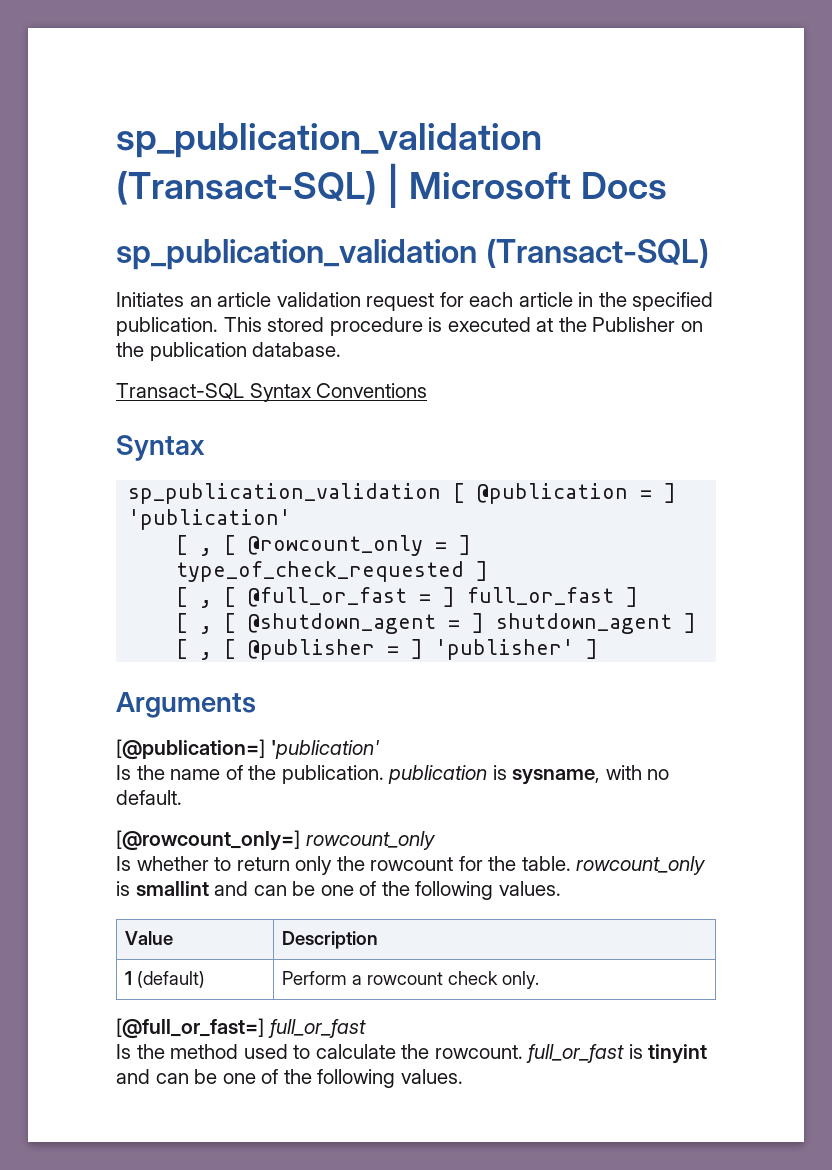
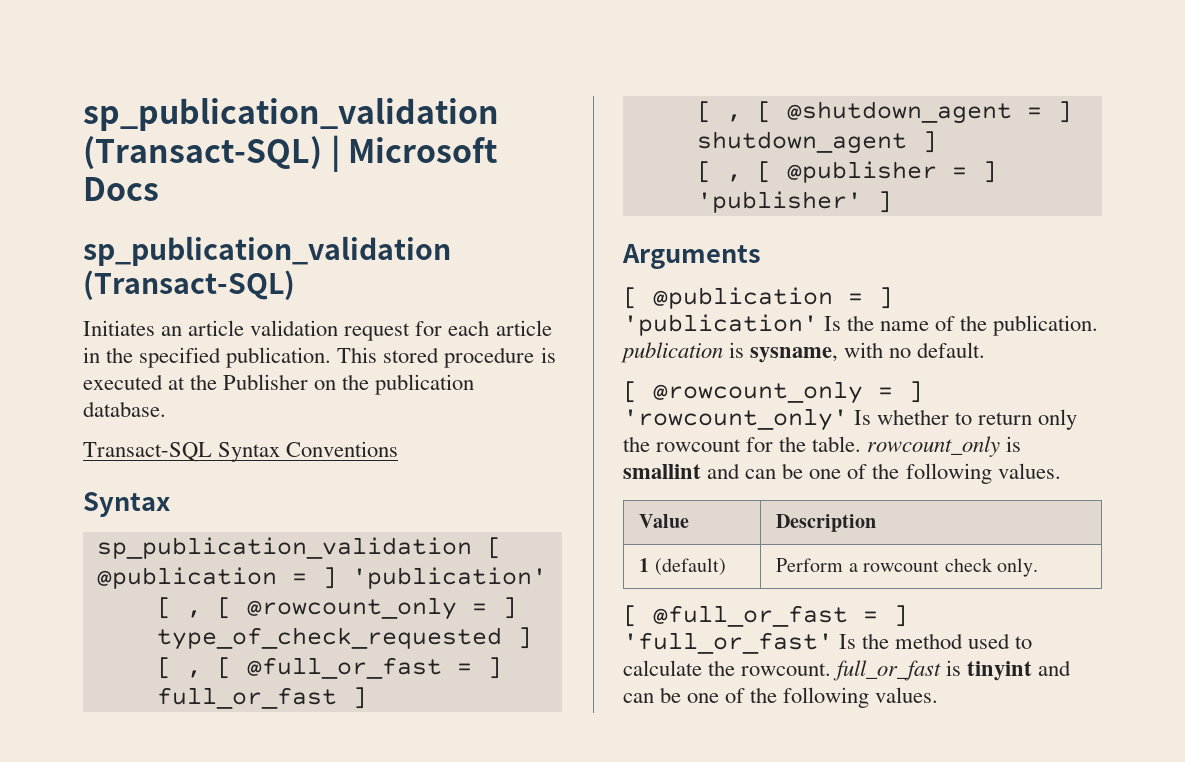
[116,739,380,760] [@publication=] 'publication' // -> [623,287,893,309] [623,314,818,336] [ @publication = ] 'publication'
[116,830,436,851] [@rowcount_only=] rowcount_only // -> [623,381,923,404] [623,408,848,431] [ @rowcount_only = ] 'rowcount_only'
[116,1018,366,1039] [@full_or_fast=] full_or_fast // -> [623,605,908,627] [623,632,833,654] [ @full_or_fast = ] 'full_or_fast'

